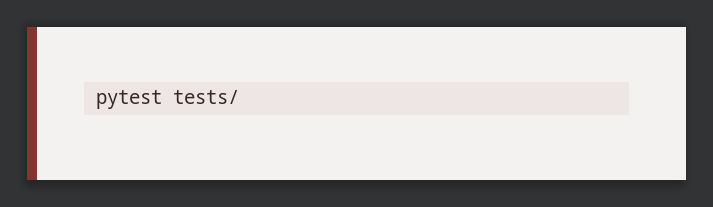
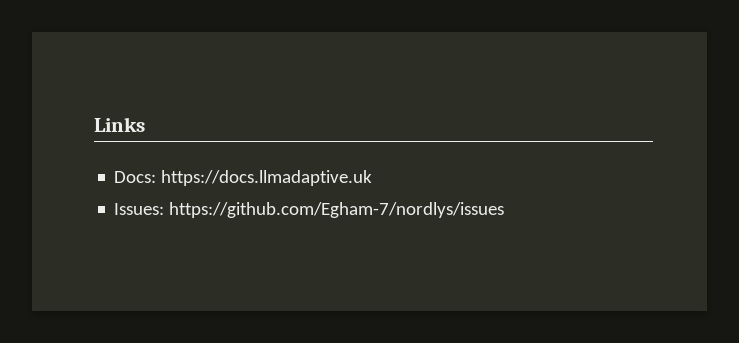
[95,90,239,109] pytest tests/ -> [94,117,145,132] [114,170,373,186] [114,202,505,218] Links // Docs: https://docs.llmadaptive.uk // Issues: https://github.com/Egham-7/nordlys/issues

